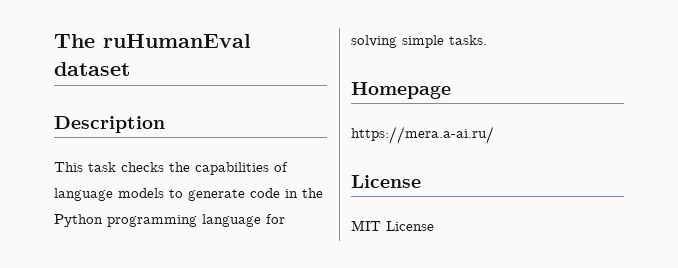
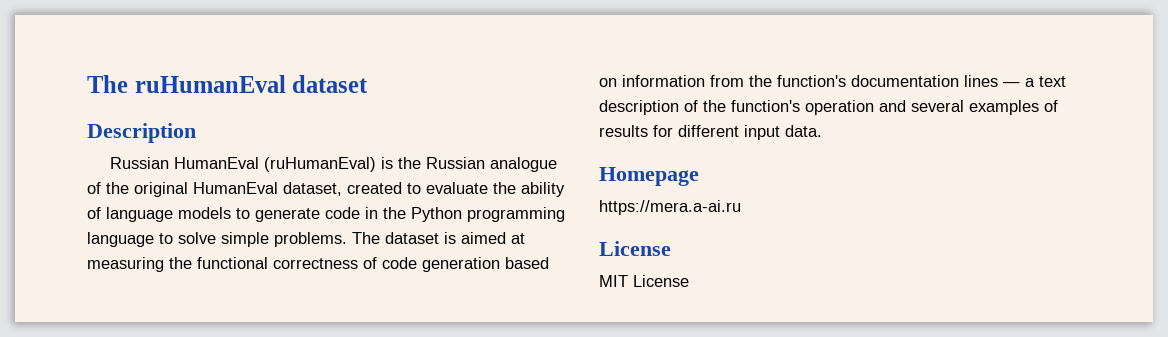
[54,162,269,175] This task checks the capabilities -> [109,157,557,172] [87,182,565,197] Russian HumanEval (ruHumanEval) is the Russian analogue of the original HumanEval dataset, created to evaluate the ability
[266,214,285,224] [351,35,487,48] for solving simple tasks. -> [159,232,525,247] [87,257,549,272] [599,75,1066,87] [599,100,1058,115] [599,125,822,140] to solve simple problems. The dataset is aimed at measuring the functional correctness of code generation based on information from the function's documentation lines — a text description of the function's operation and several examples of results for different input data.
[351,126,494,144] https://mera.a-ai.ru/ -> [599,200,741,215] https://mera.a-ai.ru

